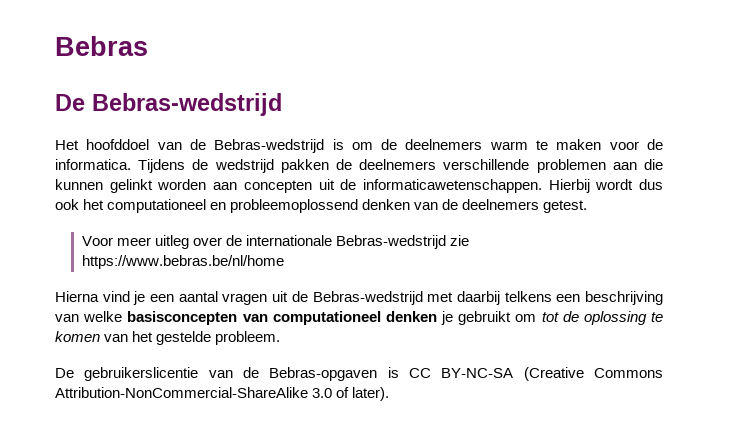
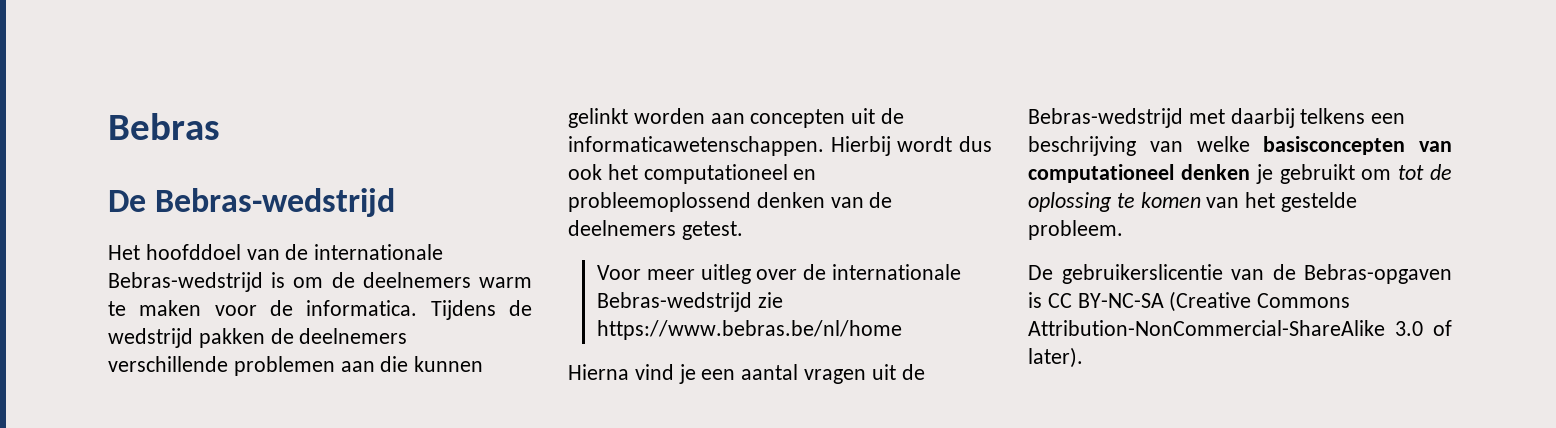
(206, 144) none -> [314,244,444,260] internationale

